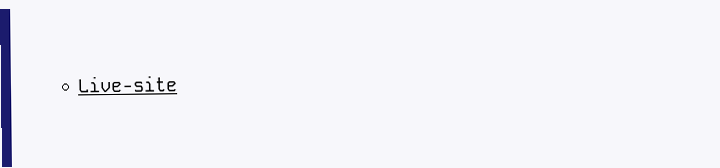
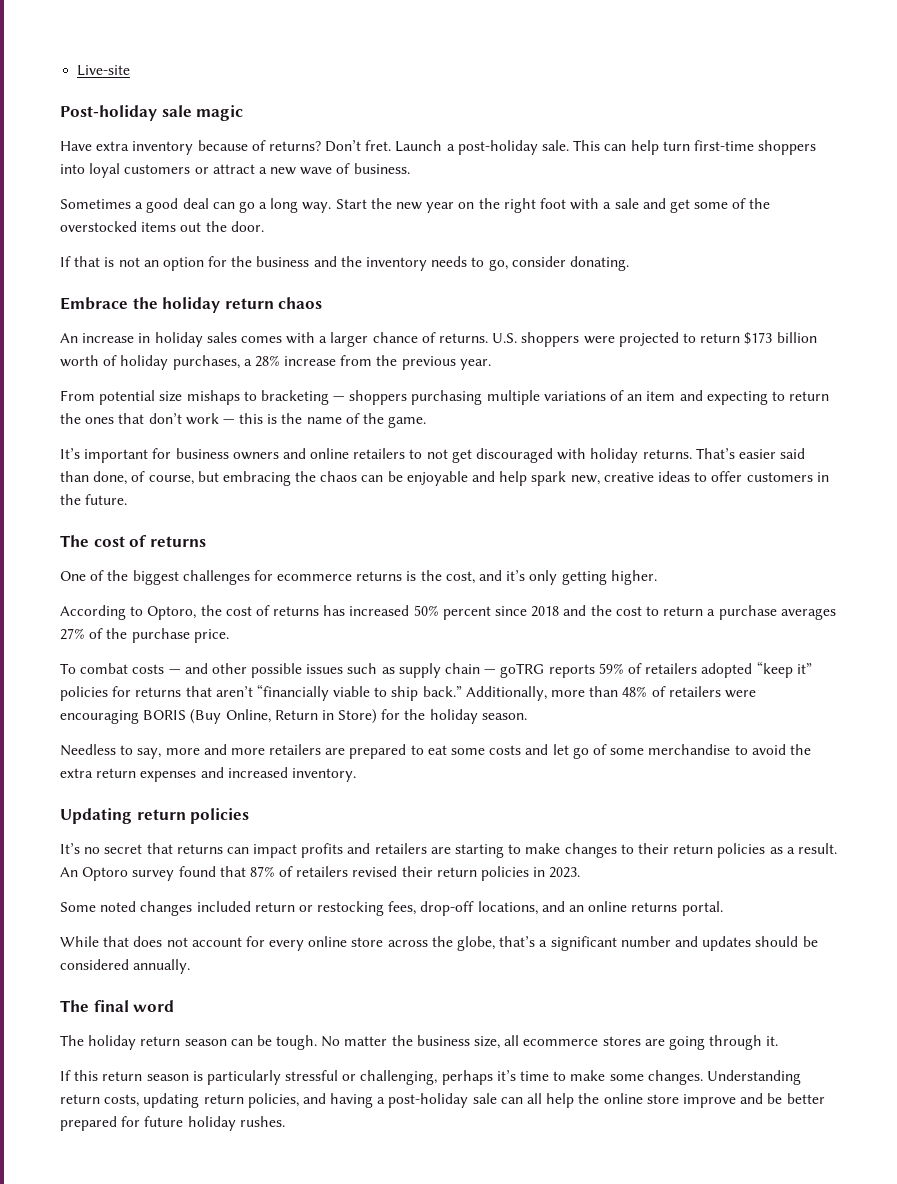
(179, 84) none -> [60,105,244,121] [60,140,817,155] [60,163,410,178] [60,198,771,213] [60,221,264,232] [60,256,629,271] [60,297,323,313] [60,332,817,347] [60,355,491,370] [60,390,830,405] [60,413,427,428] [60,448,806,463] [60,471,829,486] [60,494,128,505] [60,535,206,547] [60,570,657,585] [60,605,836,620] [60,628,229,643] [60,661,812,678] [60,684,756,701] [60,709,527,724] [60,744,811,759] [60,767,356,782] [60,808,250,824] [60,843,837,858] [60,866,581,881] [60,901,723,916] [60,936,818,951] [60,959,191,974] [60,1000,175,1012] [60,1035,779,1050] [60,1070,801,1085] [60,1093,825,1108] [60,1116,285,1131] // Post-holiday sale magic // Have extra inventory because of returns? Don’t fret. Launch a post-holiday sale. This can help turn first-time shoppers into loyal customers or attract a new wave of business. // Sometimes a good deal can go a long way. Start the new year on the right foot with a sale and get some of the overstocked items out the door. // If that is not an option for the business and the inventory needs to go, consider donating. // Embrace the holiday return chaos // An increase in holiday sales comes with a larger chance of returns. U.S. shoppers were projected to return $173 billion worth of holiday purchases, a 28% increase from the previous year. // From potential size mishaps to bracketing — shoppers purchasing multiple variations of an item and expecting to return the ones that don’t work — this is the name of the game. // It’s important for business owners and online retailers to not get discouraged with holiday returns. That’s easier said than done, of course, but embracing the chaos can be enjoyable and help spark new, creative ideas to offer customers in the future. // The cost of returns // One of the biggest challenges for ecommerce returns is the cost, and it’s only getting higher. // According to Optoro, the cost of returns has increased 50% percent since 2018 and the cost to return a purchase averages 27% of the purchase price. // To combat costs — and other possible issues such as supply chain — goTRG reports 59% of retailers adopted “keep it” policies for returns that aren’t “financially viable to ship back.” Additionally, more than 48% of retailers were encouraging BORIS (Buy Online, Return in Store) for the holiday season. // Needless to say, more and more retailers are prepared to eat some costs and let go of some merchandise to avoid the extra return expenses and increased inventory. // Updating return policies // It’s no secret that returns can impact profits and retailers are starting to make changes to their return policies as a result. An Optoro survey found that 87% of retailers revised their return policies in 2023. // Some noted changes included return or restocking fees, drop-off locations, and an online returns portal. // While that does not account for every online store across the globe, that’s a significant number and updates should be considered annually. // The final word // The holiday return season can be tough. No matter the business size, all ecommerce stores are going through it. // If this return season is particularly stressful or challenging, perhaps it’s time to make some changes. Understanding return costs, updating return policies, and having a post-holiday sale can all help the online store improve and be better prepared for future holiday rushes.

